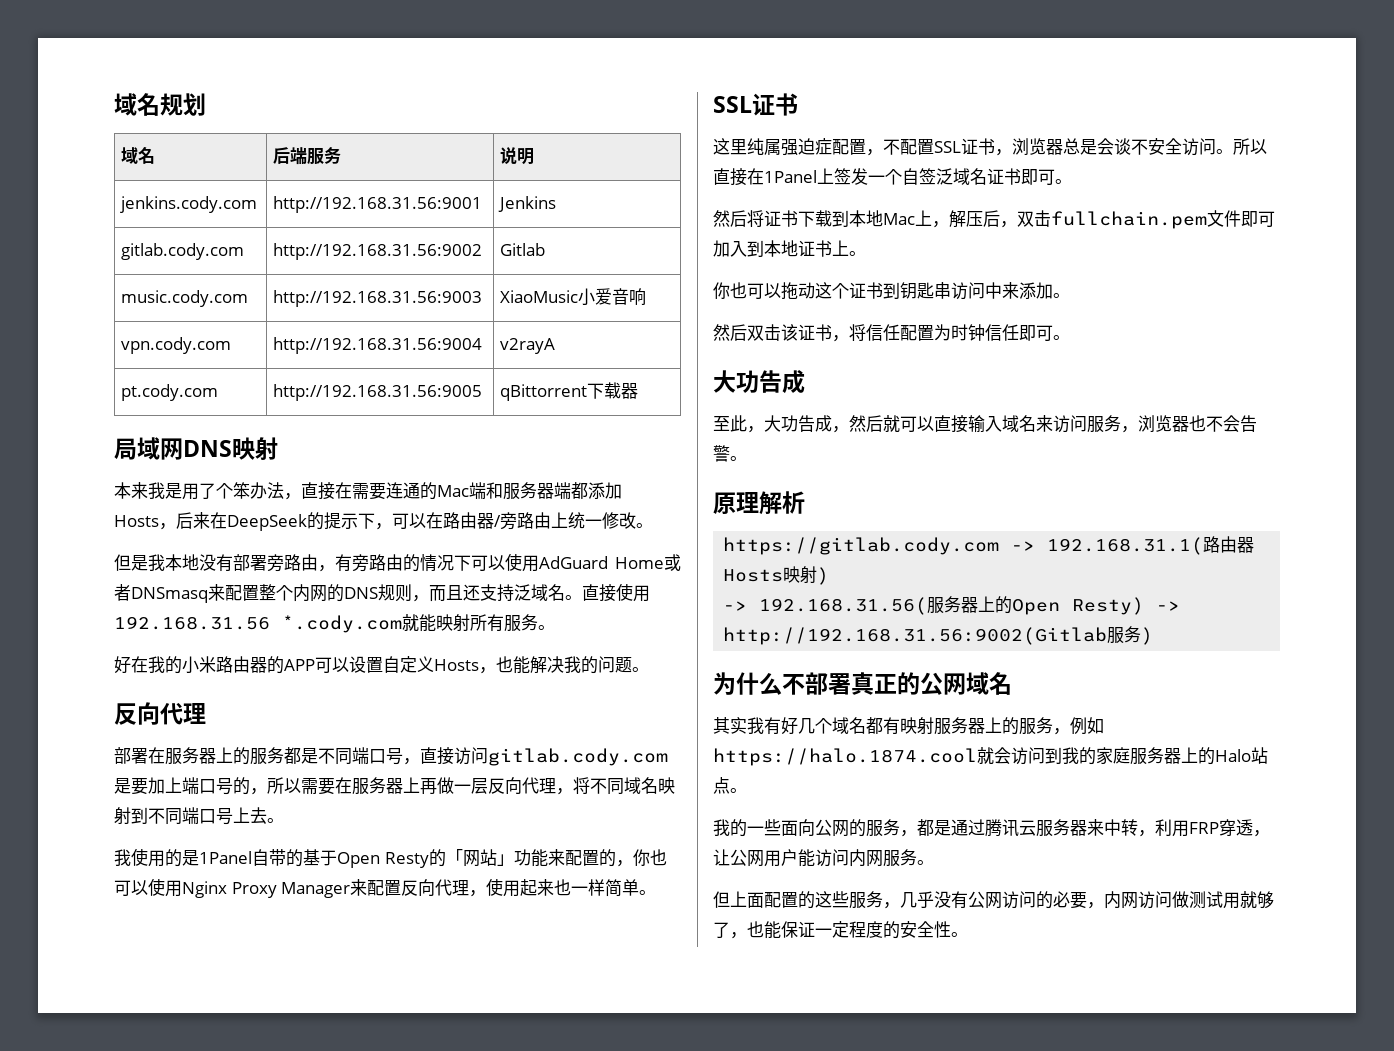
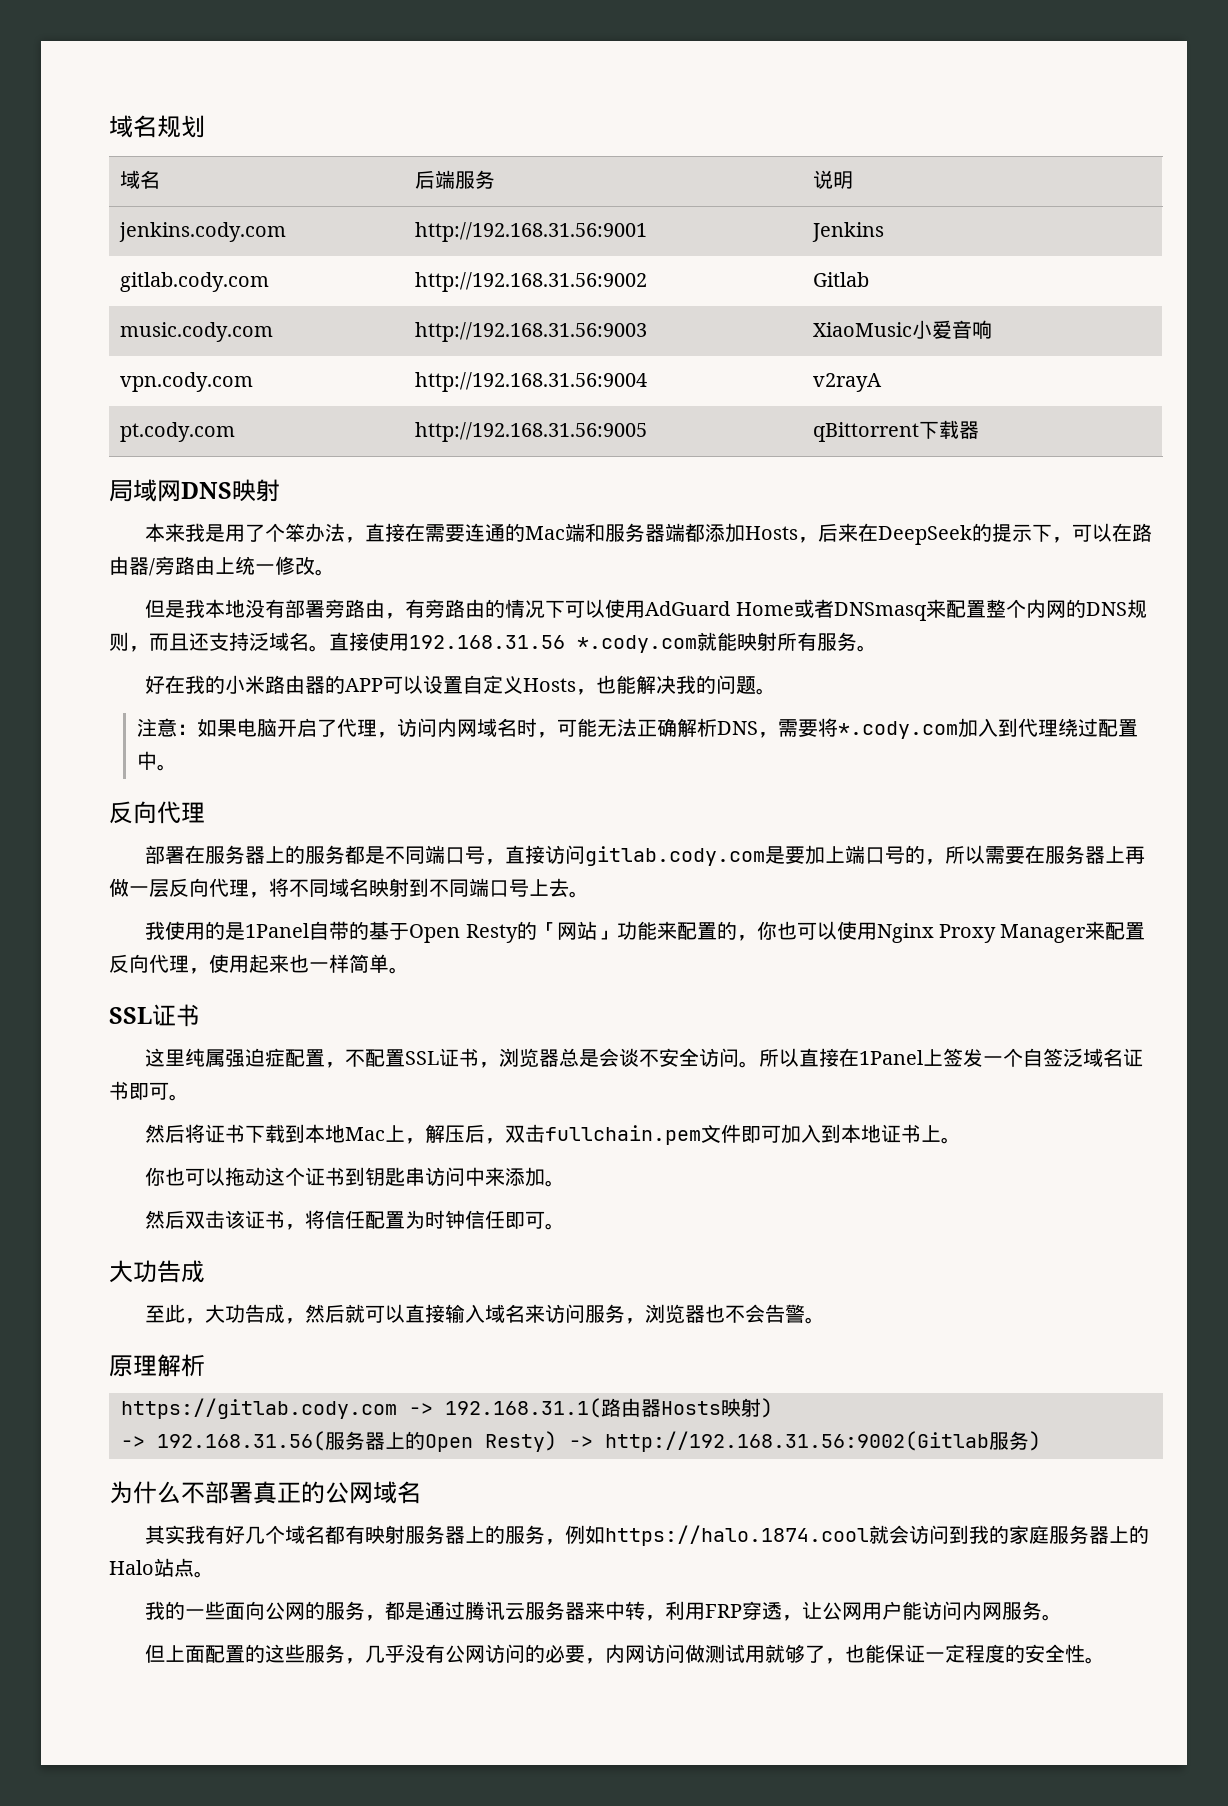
(649, 669) none -> [136,718,1138,739] [136,751,177,771] // 注意：如果电脑开启了代理，访问内网域名时，可能无法正确解析DNS，需要将*.cody.com加入到代理绕过配置中。

